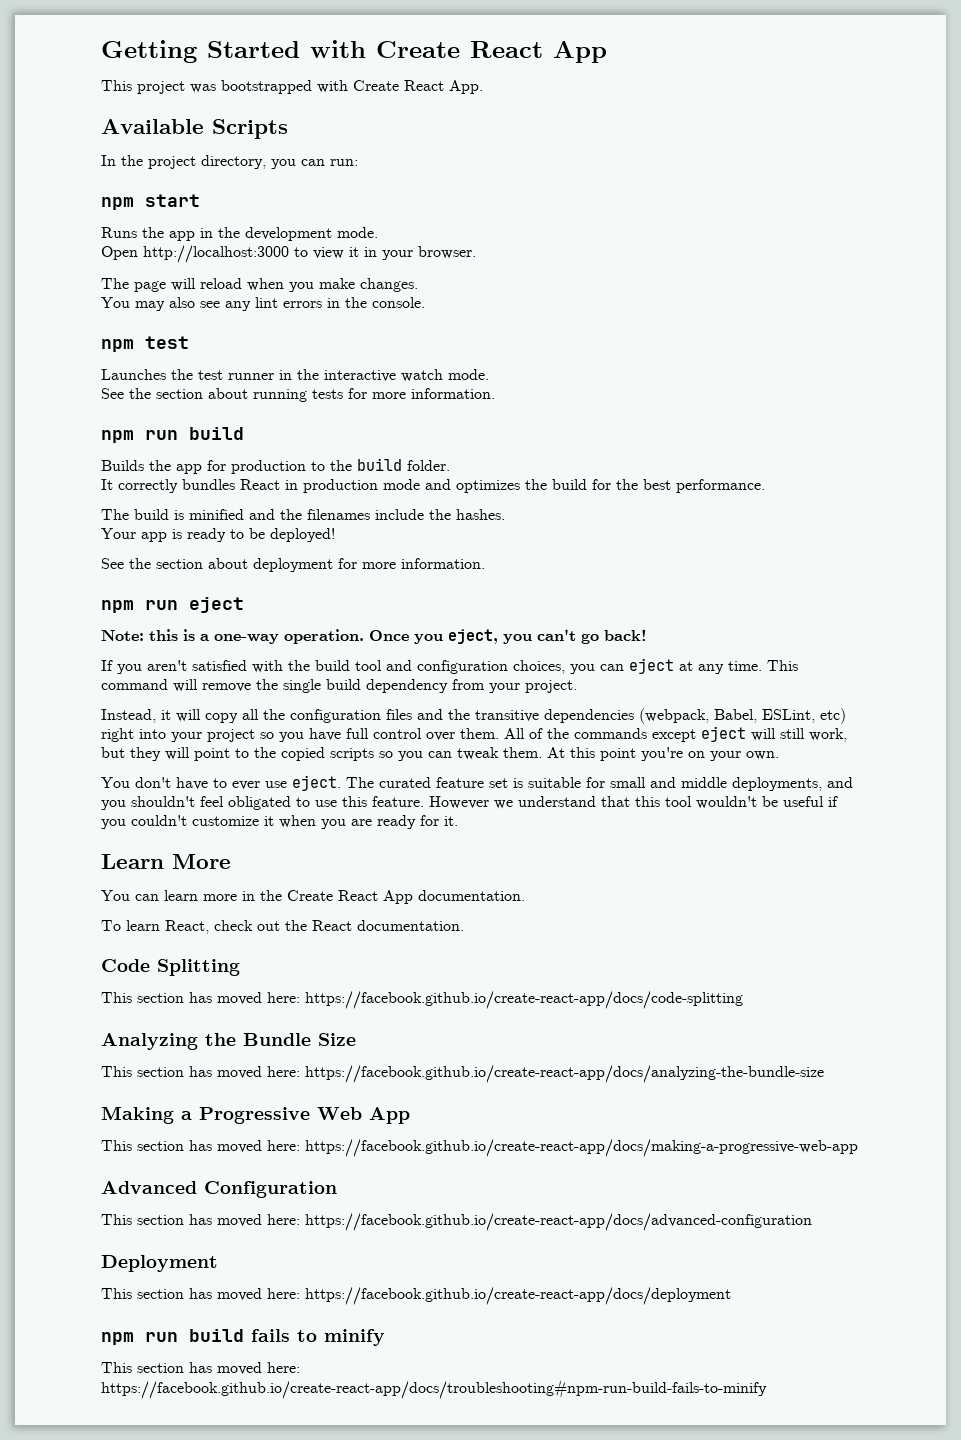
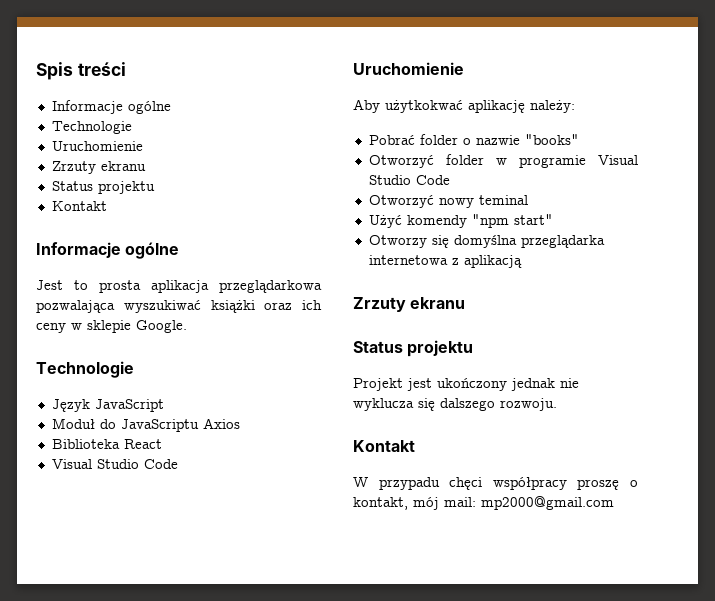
[101,40,607,63] [101,80,483,94] [101,119,288,139] [101,155,358,169] [101,194,200,210] [101,227,378,241] [101,245,476,263] [101,278,418,292] [101,297,425,311] [101,336,189,352] [101,369,489,382] [101,388,495,402] [101,427,244,443] [101,458,450,474] [101,479,765,493] [101,509,505,520] [101,528,335,542] [101,558,485,572] [101,597,244,613] [101,629,647,644] [101,658,798,674] [101,679,577,693] [101,708,846,724] [101,726,847,742] [101,747,779,761] [101,775,853,791] [101,796,838,810] [101,815,458,829] [101,854,231,869] [101,890,525,904] [101,920,464,934] [101,959,240,976] [101,991,743,1009] [101,1033,356,1050] [101,1065,824,1083] [101,1106,410,1124] [101,1139,858,1157] [101,1181,337,1198] [101,1213,812,1231] [101,1255,218,1272] [101,1287,731,1305] [101,1329,385,1346] [101,1362,300,1375] [101,1379,767,1399] Getting Started with Create React App // This project was bootstrapped with Create React App. // Available Scripts // In the project directory, you can run: // npm start // Runs the app in the development mode. // Open http://localhost:3000 to view it in your browser. // The page will reload when you make changes. // You may also see any lint errors in the console. // npm test // Launches the test runner in the interactive watch mode. // See the section about running tests for more information. // npm run build // Builds the app for production to the build folder. // It correctly bundles React in production mode and optimizes the build for the best performance. // The build is minified and the filenames include the hashes. // Your app is ready to be deployed! // See the section about deployment for more information. // npm run eject // Note: this is a one-way operation. Once you eject, you can't go back! // If you aren't satisfied with the build tool and configuration choices, you can eject at any time. This command will remove the single build dependency from your project. // Instead, it will copy all the configuration files and the transitive dependencies (webpack, Babel, ESLint, etc) right into your project so you have full control over them. All of the commands except eject will still work, but they will point to the copied scripts so you can tweak them. At this point you're on your own. // You don't have to ever use eject. The curated feature set is suitable for small and middle deployments, and you shouldn't feel obligated to use this feature. However we understand that this tool wouldn't be useful if you couldn't customize it when you are ready for it. // Learn More // You can learn more in the Create React App documentation. // To learn React, check out the React documentation. // Code Splitting // This section has moved here: https://facebook.github.io/create-react-app/docs/code-splitting // Analyzing the Bundle Size // This section has moved here: https://facebook.github.io/create-react-app/docs/analyzing-the-bundle-size // Making a Progressive Web App // This section has moved here: https://facebook.github.io/create-react-app/docs/making-a-progressive-web-app // Advanced Configuration // This section has moved here: https://facebook.github.io/create-react-app/docs/advanced-configuration // Deployment // This section has moved here: https://facebook.github.io/create-react-app/docs/deployment // npm run build fails to minify // This section has moved here: https://facebook.github.io/create-react-app/docs/troubleshooting#npm-run-build-fails-to-minify -> [36,62,126,80] [51,100,171,114] [51,121,132,134] [51,141,143,151] [51,161,146,174] [51,181,155,194] [51,201,107,211] [36,242,180,259] [36,280,322,293] [36,300,322,313] [36,320,187,333] [36,361,134,378] [51,399,164,412] [51,418,240,432] [51,439,162,449] [51,459,178,469] [353,62,464,75] [353,99,575,113] [368,134,579,145] [368,154,638,168] [368,175,450,185] [368,195,528,208] [368,214,553,228] [368,235,605,248] [368,255,522,268] [353,297,466,312] [353,340,474,357] [353,378,579,391] [353,398,557,411] [353,440,415,452] [353,477,638,490] [353,496,614,510] Spis treści // Informacje ogólne // Technologie // Uruchomienie // Zrzuty ekranu // Status projektu // Kontakt // Informacje ogólne // Jest to prosta aplikacja przeglądarkowa pozwalająca wyszukiwać książki oraz ich ceny w sklepie Google. // Technologie // Język JavaScript // Moduł do JavaScriptu Axios // Biblioteka React // Visual Studio Code // Uruchomienie // Aby użytkokwać aplikację należy: // Pobrać folder o nazwie "books" // Otworzyć folder w programie Visual Studio Code // Otworzyć nowy teminal // Użyć komendy "npm start" // Otworzy się domyślna przeglądarka internetowa z aplikacją // Zrzuty ekranu // Status projektu // Projekt jest ukończony jednak nie wyklucza się dalszego rozwoju. // Kontakt // W przypadu chęci współpracy proszę o kontakt, mój mail: mp2000@gmail.com

